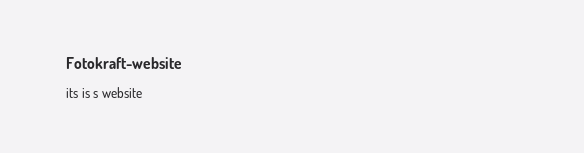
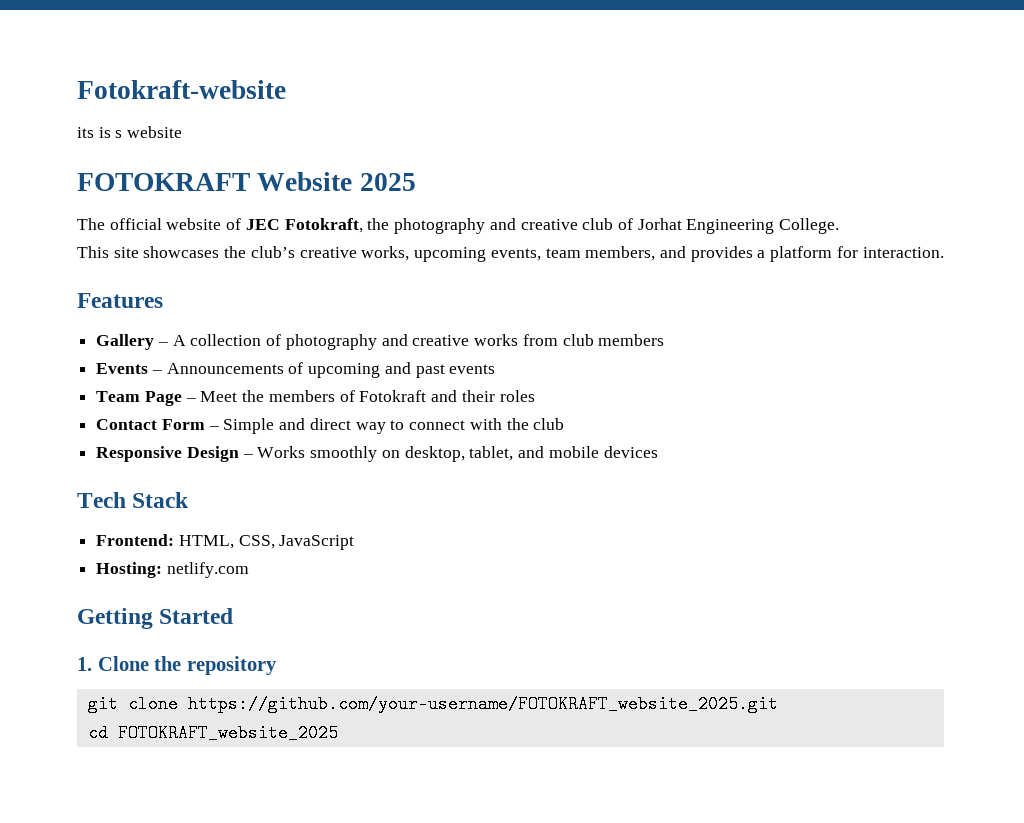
(142, 92) none -> [77,172,416,191] [77,218,840,234] [77,246,944,262] [77,293,163,308] [96,334,665,350] [96,362,496,378] [96,390,535,406] [96,418,565,434] [96,446,658,462] [77,492,190,508] [96,534,355,550] [96,562,249,578] [77,608,234,629] [77,656,277,675] [87,695,778,713] [87,724,338,742] // FOTOKRAFT Website 2025 // The official website of JEC Fotokraft, the photography and creative club of Jorhat Engineering College. // This site showcases the club’s creative works, upcoming events, team members, and provides a platform for interaction. // Features // Gallery – A collection of photography and creative works from club members // Events – Announcements of upcoming and past events // Team Page – Meet the members of Fotokraft and their roles // Contact Form – Simple and direct way to connect with the club // Responsive Design – Works smoothly on desktop, tablet, and mobile devices // Tech Stack // Frontend: HTML, CSS, JavaScript // Hosting: netlify.com // Getting Started // 1. Clone the repository // git clone https://github.com/your-username/FOTOKRAFT_website_2025.git // cd FOTOKRAFT_website_2025

